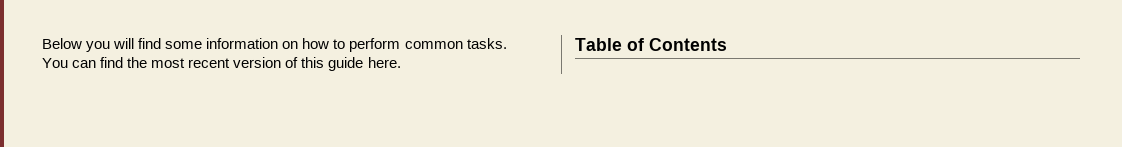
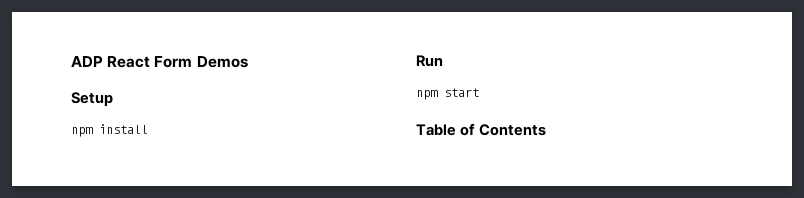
[42,38,507,52] [42,57,401,71] Below you will find some information on how to perform common tasks. // You can find the most recent version of this guide here. -> [71,56,248,68] [71,92,113,106] [71,124,148,137] [416,55,443,67] [416,88,479,100] ADP React Form Demos // Setup // npm install // Run // npm start

